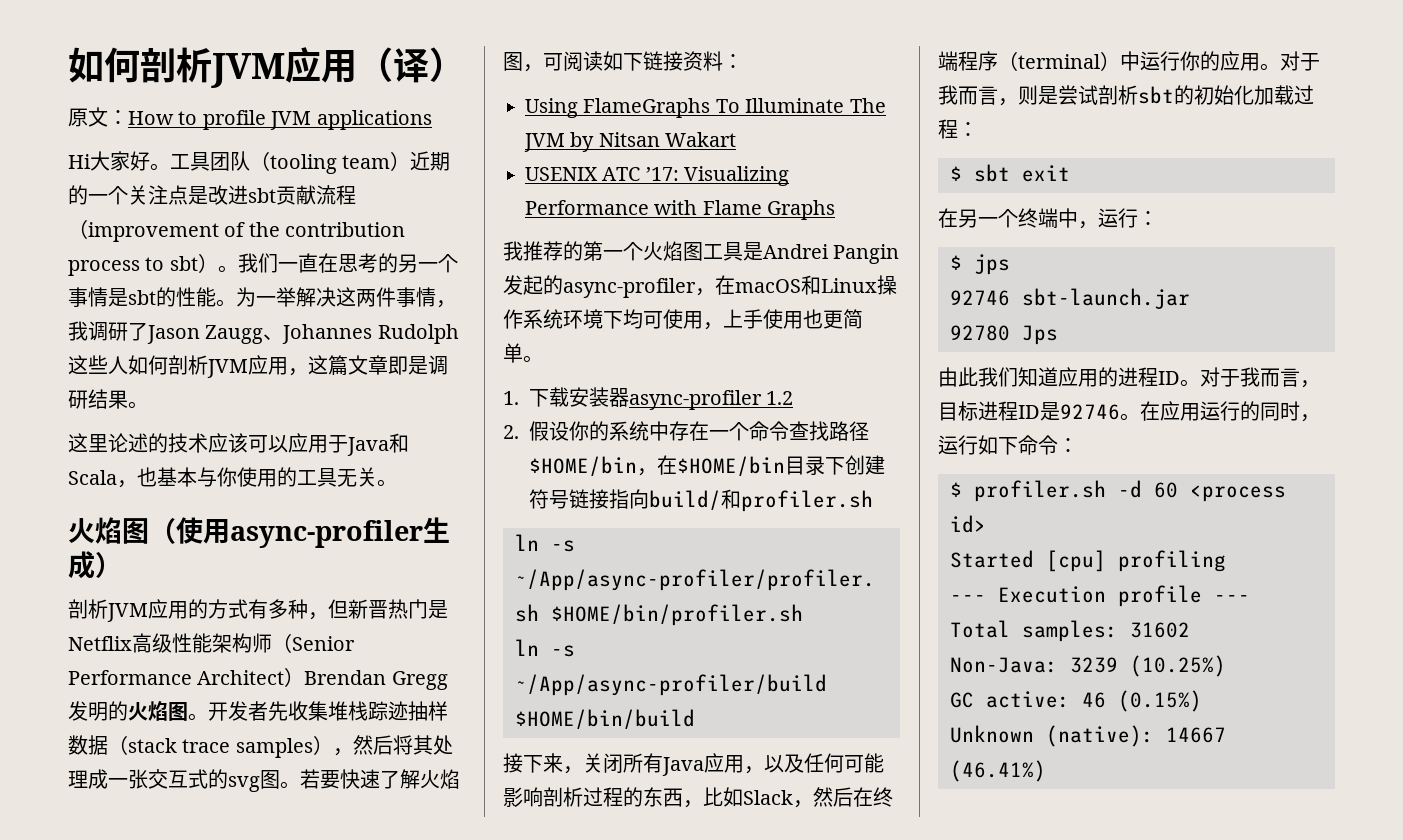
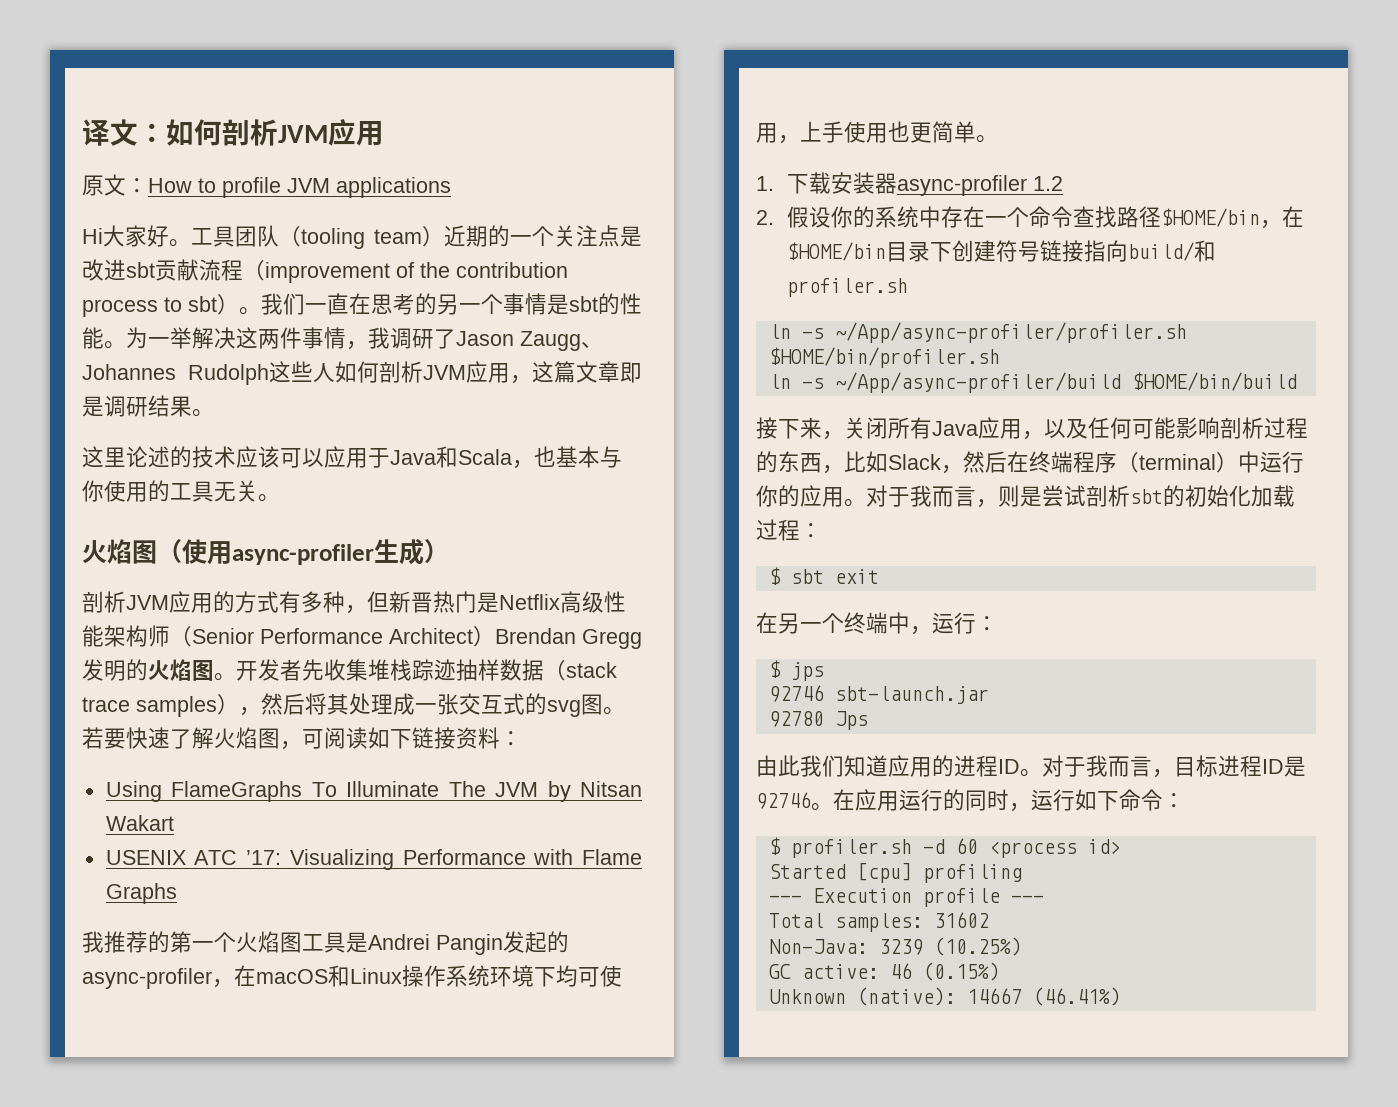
[68,47,465,88] 如何剖析JVM应用（译） -> [82,119,384,146] 译文：如何剖析JVM应用

